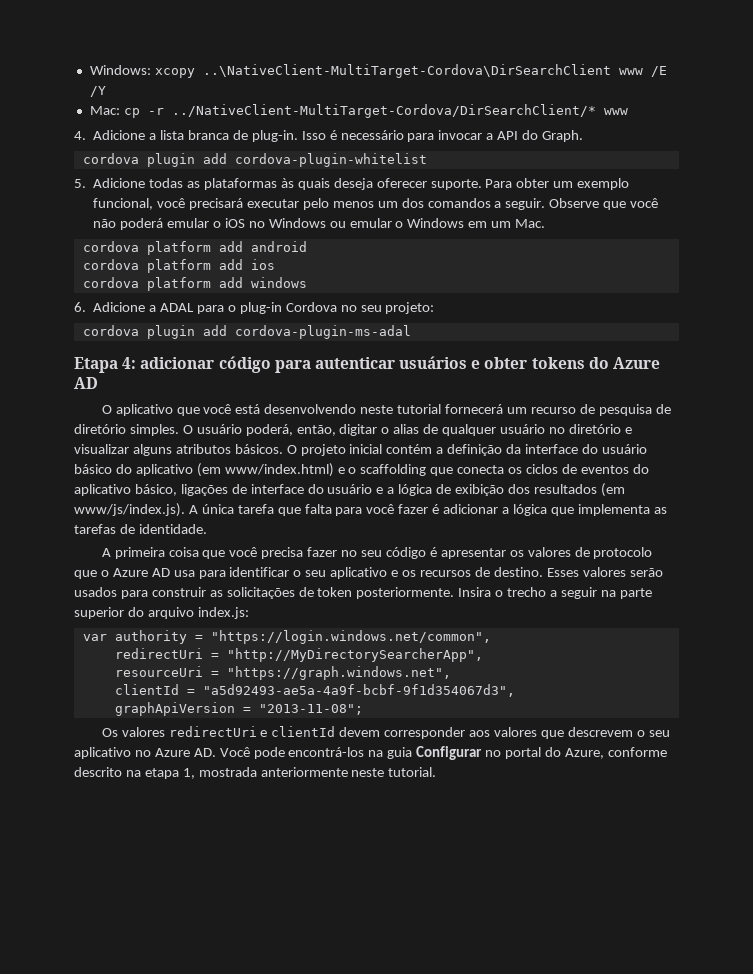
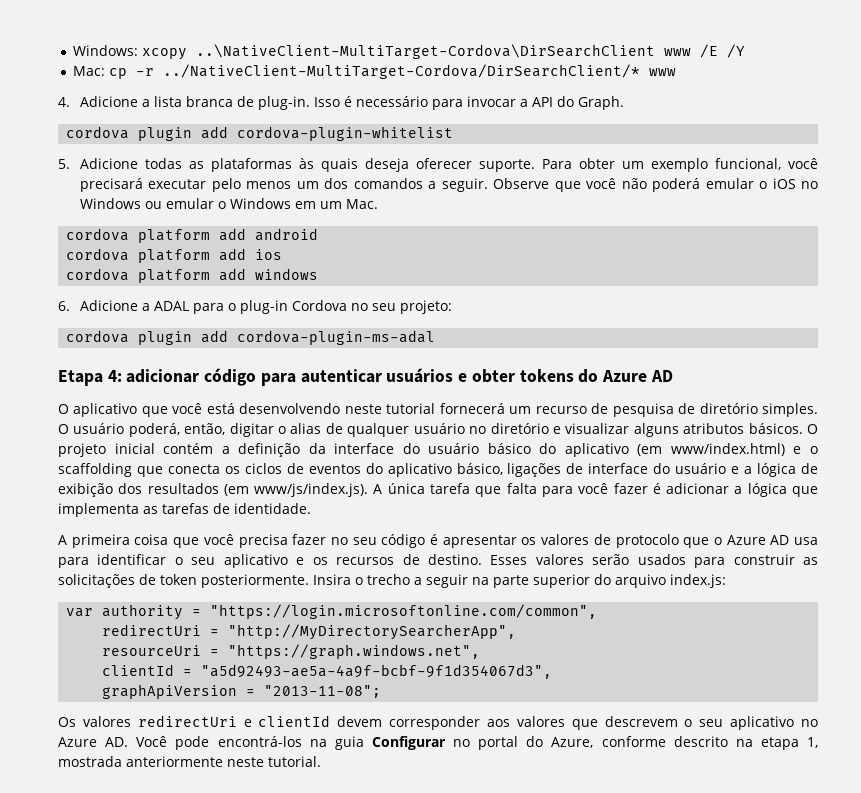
[210,630,491,644] "https://login.windows.net/common", -> [210,604,598,619] "https://login.microsoftonline.com/common",

